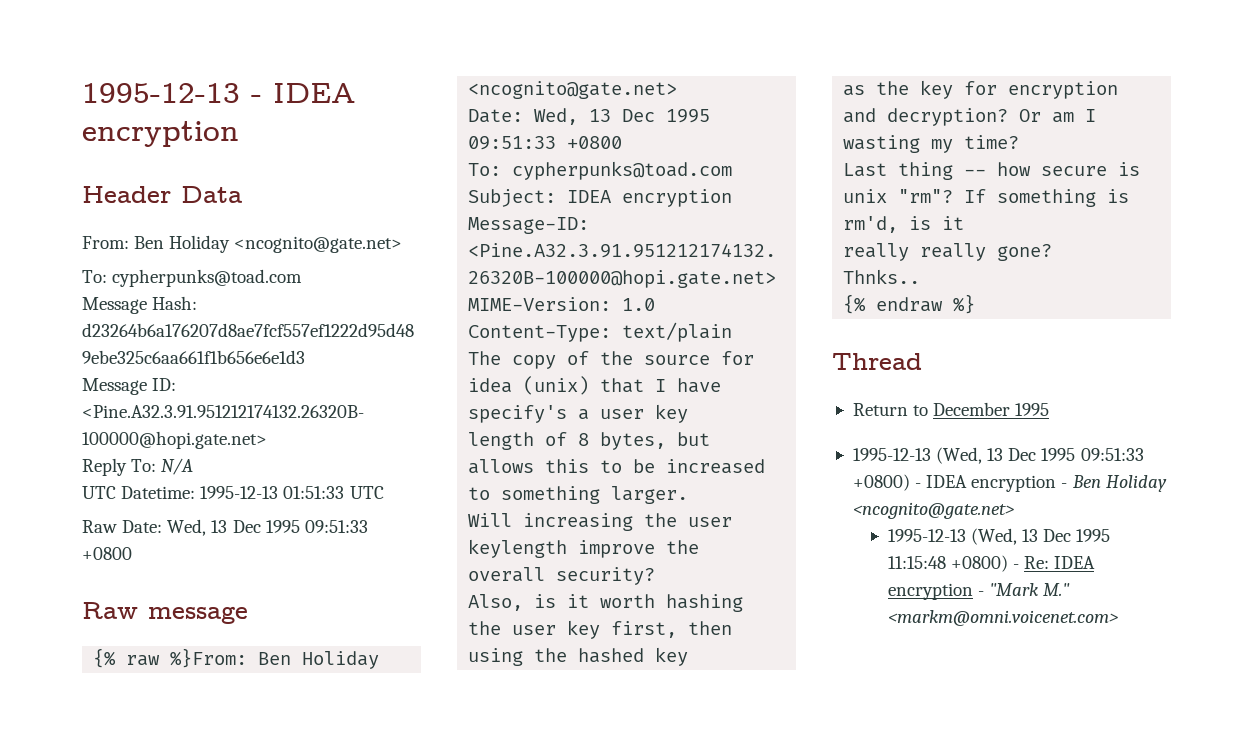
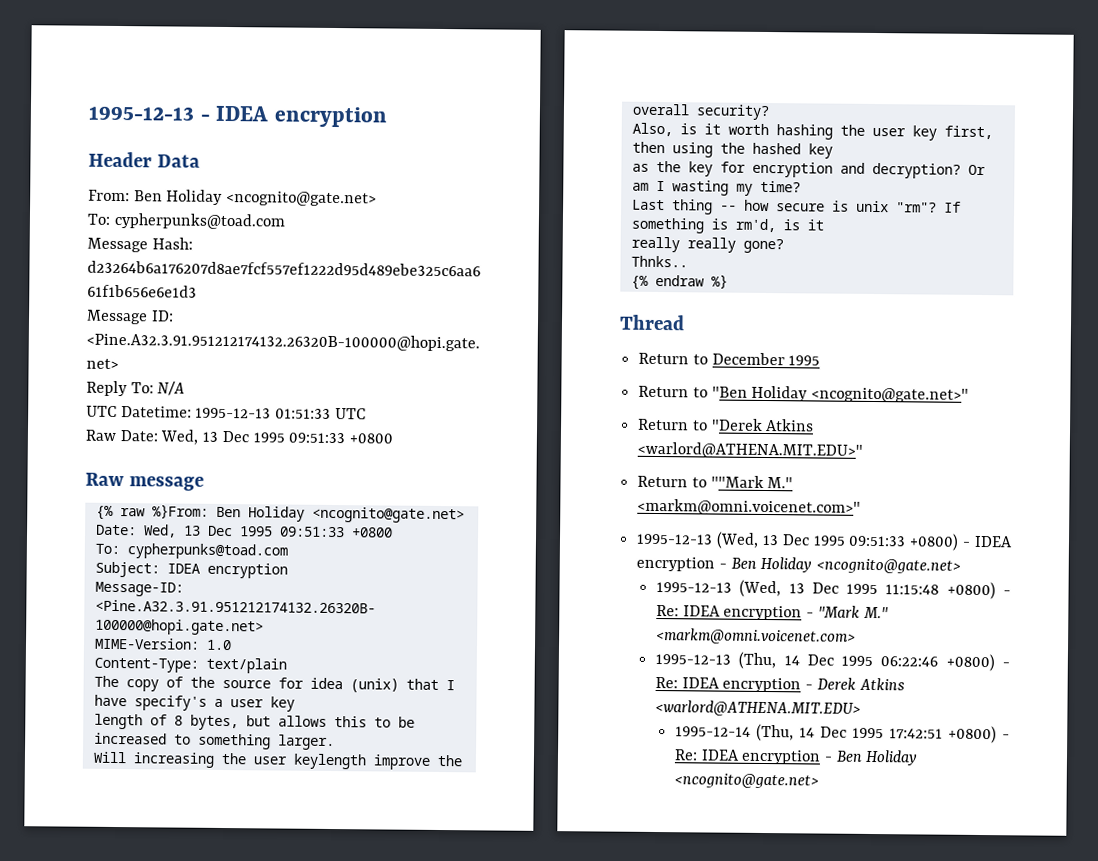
(1050, 409) none -> [638,385,970,403] [638,418,815,432] [637,441,864,459] [637,475,794,489] [637,498,862,516] // Return to "Ben Holiday <ncognito@gate.net>" // Return to "Derek Atkins <warlord@ATHENA.MIT.EDU>" // Return to ""Mark M." <markm@omni.voicenet.com>"
(1118, 618) none -> [655,651,1011,672] [655,676,905,693] [655,699,862,717] [674,723,1010,744] [673,749,919,766] [673,773,819,789] // 1995-12-13 (Thu, 14 Dec 1995 06:22:46 +0800) - Re: IDEA encryption - Derek Atkins <warlord@ATHENA.MIT.EDU> // 1995-12-14 (Thu, 14 Dec 1995 17:42:51 +0800) - Re: IDEA encryption - Ben Holiday <ncognito@gate.net>

